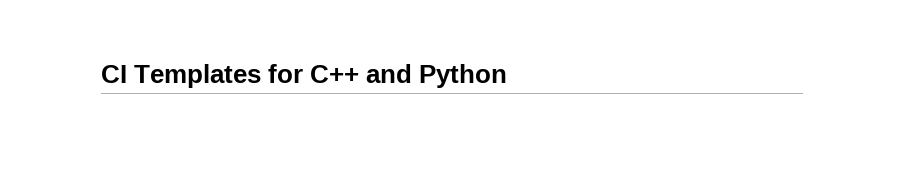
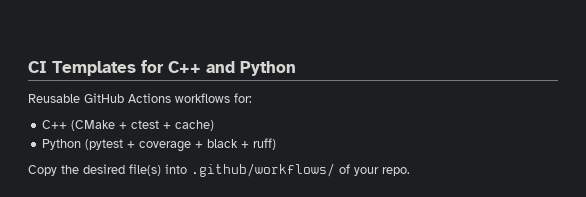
(508, 76) none -> [28,93,252,103] [42,120,215,131] [42,138,277,152] [28,163,410,177] // Reusable GitHub Actions workflows for: // C++ (CMake + ctest + cache) // Python (pytest + coverage + black + ruff) // Copy the desired file(s) into .github/workflows/ of your repo.

